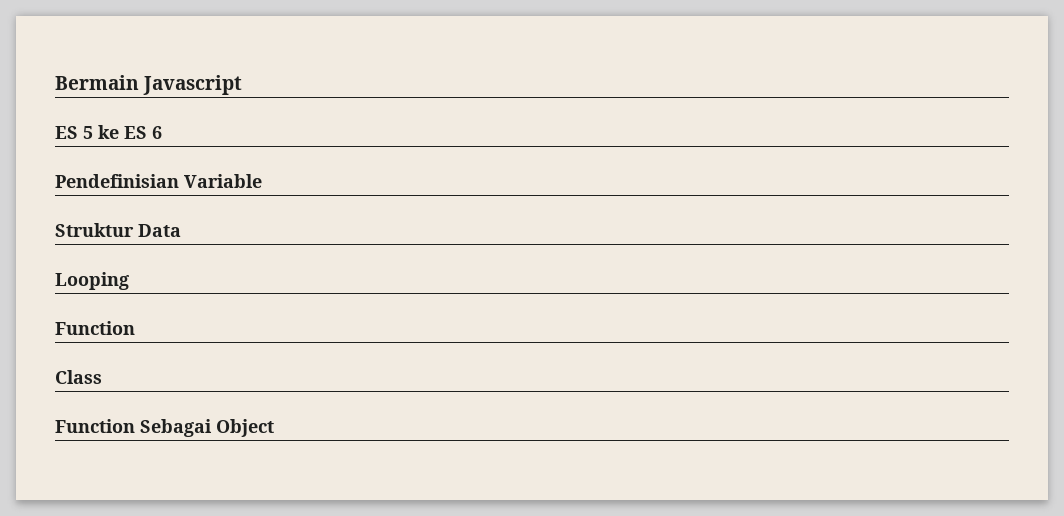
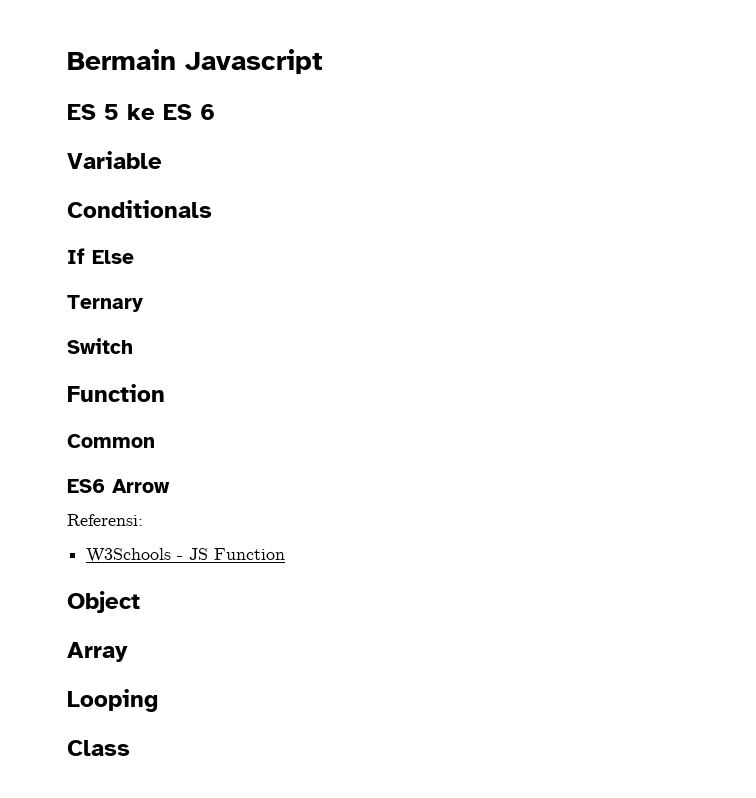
[55,174,179,188] Pendefinisian -> (215, 112) none
[55,223,181,237] Struktur Data -> [67,200,212,218] [67,248,134,264] [67,295,143,312] [67,338,133,354] [67,384,165,402] [67,434,155,448] [67,479,170,493] [67,514,143,526] [86,548,286,563] [67,591,140,613] [67,642,128,662] Conditionals // If Else // Ternary // Switch // Function // Common // ES6 Arrow // Referensi: // W3Schools - JS Function // Object // Array
[55,321,135,335] // Function -> (158, 700) none
[55,419,274,437] // Function Sebagai Object -> (130, 748) none

